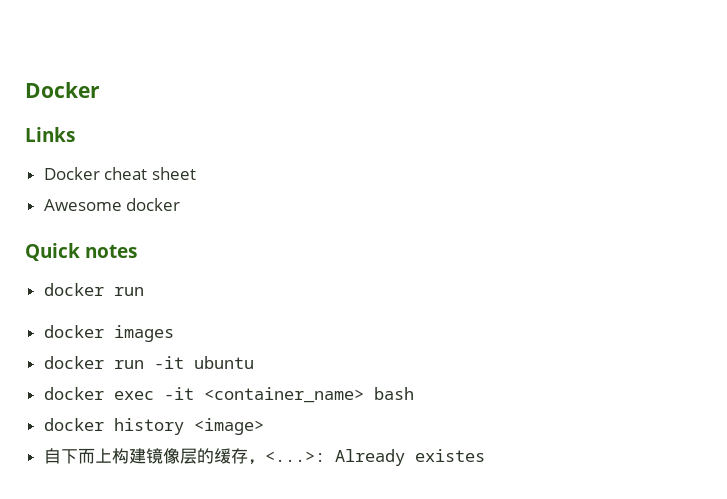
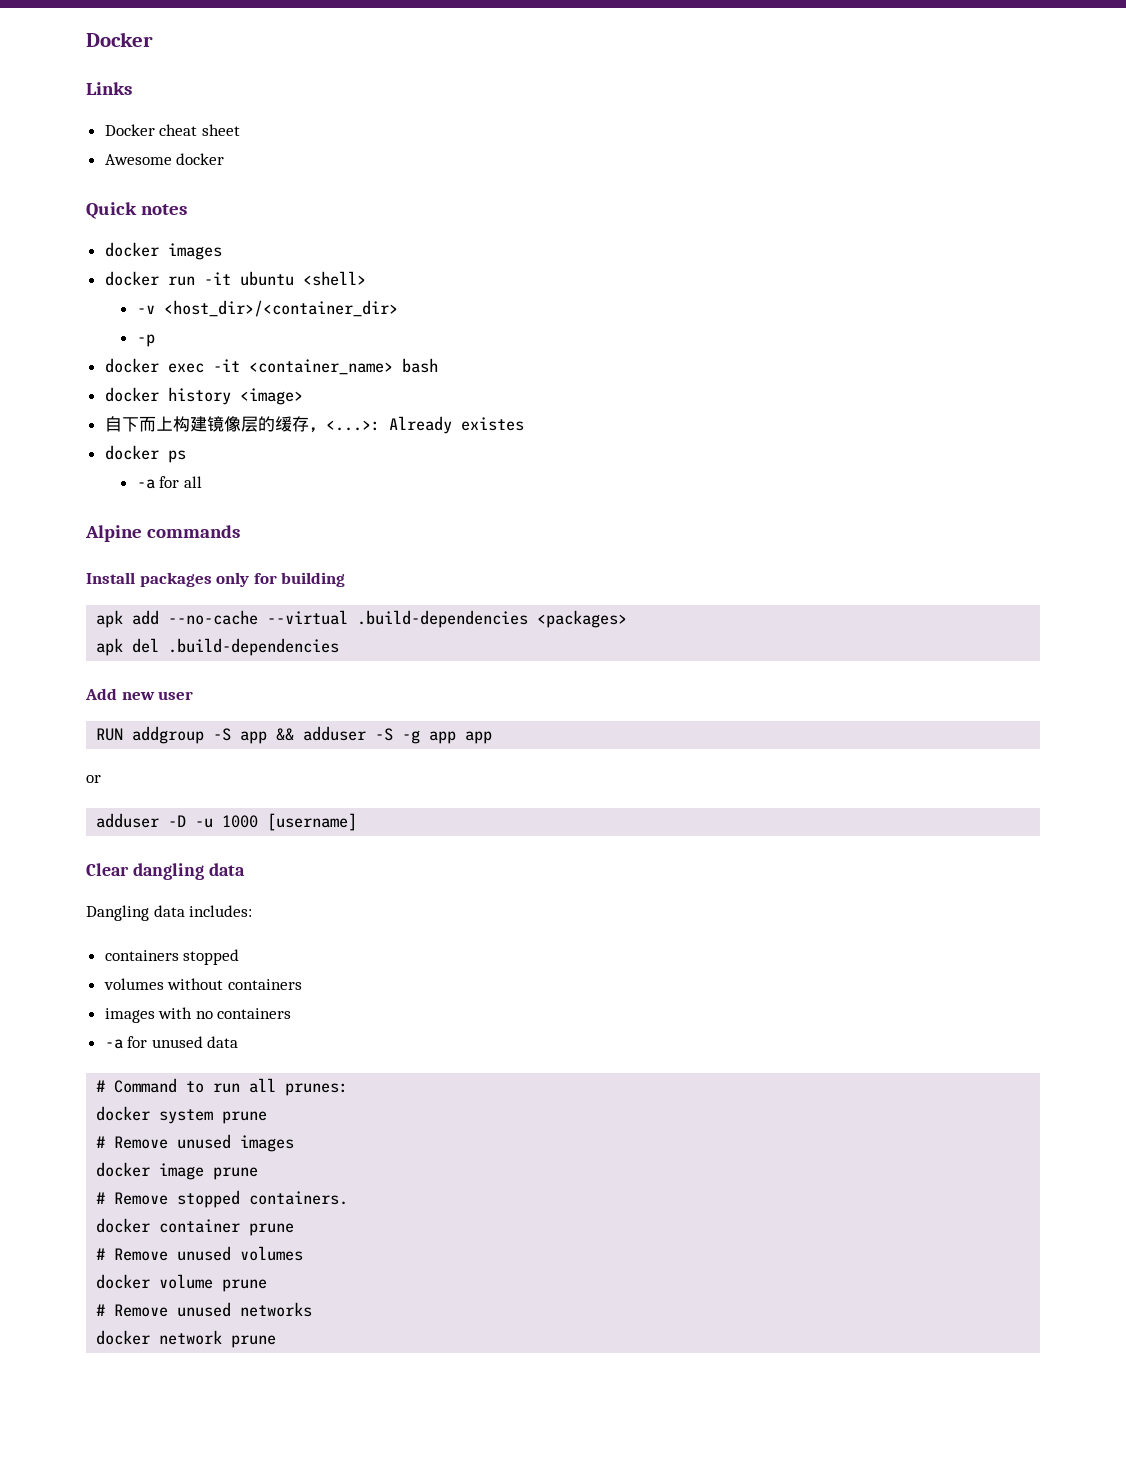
[43,283,144,296] // docker run -> (187, 209) none
(254, 362) none -> [302,271,366,286] [136,300,398,317] [136,334,155,347] <shell> // -v <host_dir>/<container_dir> // -p
(485, 455) none -> [104,445,186,463] [136,476,202,489] [85,525,240,542] [86,572,346,587] [96,610,628,628] [96,638,340,656] [85,688,194,700] [96,726,493,744] [86,775,101,783] [96,813,358,831] [86,863,245,880] [86,905,253,921] [104,949,240,965] [103,978,302,990] [104,1007,292,1023] [104,1036,239,1049] [96,1078,349,1096] [96,1106,268,1124] [96,1134,295,1152] [96,1162,259,1180] [96,1190,349,1208] [96,1218,295,1236] [96,1246,304,1261] [96,1274,268,1292] [96,1302,313,1317] [96,1330,277,1348] // docker ps // -a for all // Alpine commands // Install packages only for building // apk add --no-cache --virtual .build-dependencies <packages> // apk del .build-dependencies // Add new user // RUN addgroup -S app && adduser -S -g app app // or // adduser -D -u 1000 [username] // Clear dangling data // Dangling data includes: // containers stopped // volumes without containers // images with no containers // -a for unused data // # Command to run all prunes: // docker system prune // # Remove unused images // docker image prune // # Remove stopped containers. // docker container prune // # Remove unused volumes // docker volume prune // # Remove unused networks // docker network prune

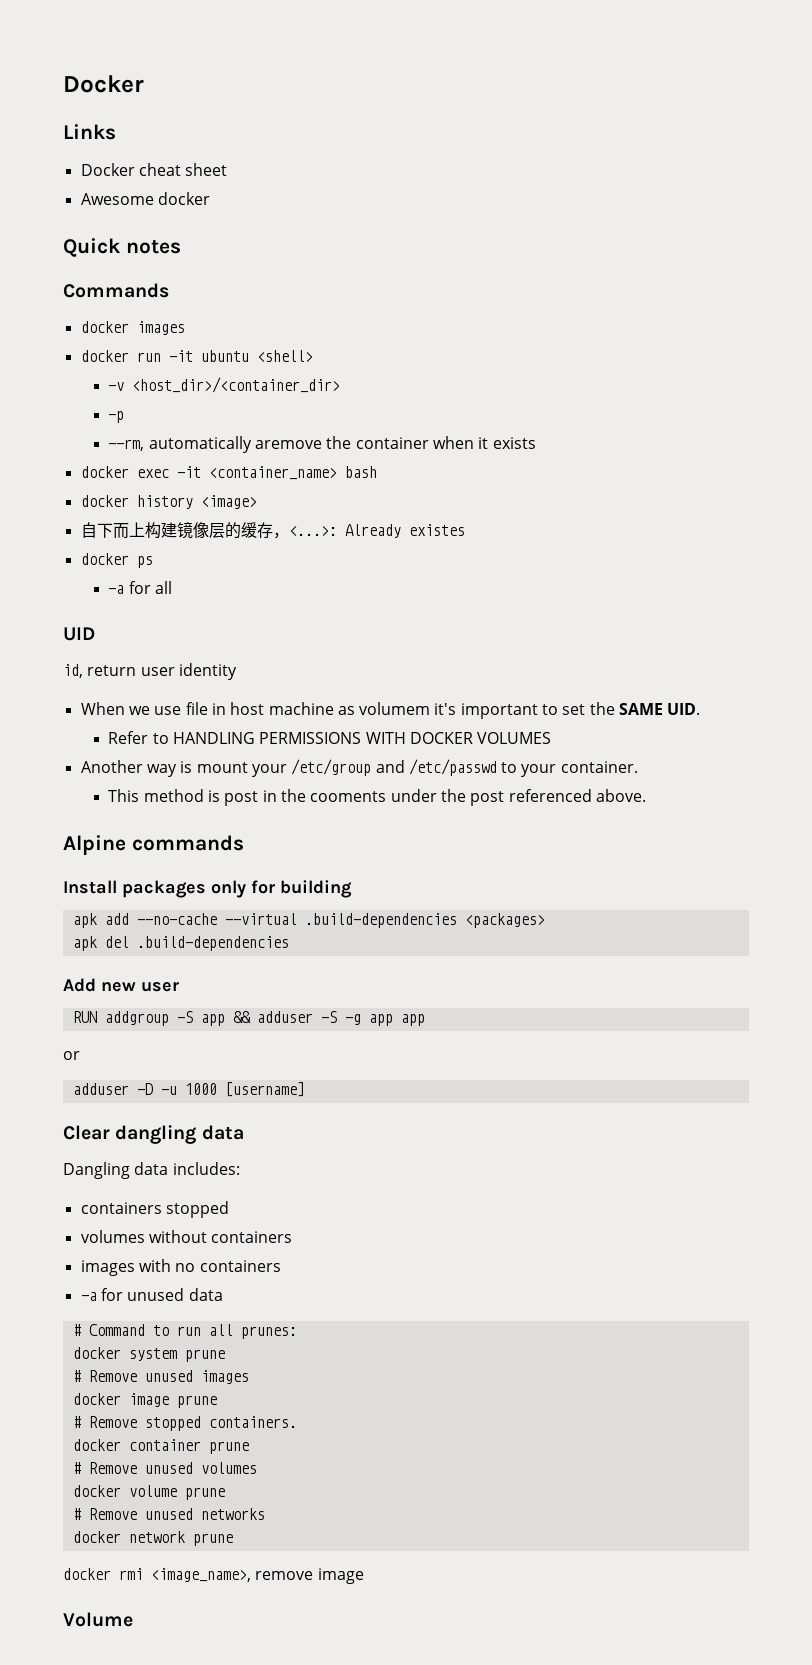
(187, 209) none -> [63,283,169,298] // Commands
(155, 340) none -> [108,436,536,453] // --rm, automatically aremove the container when it exists
(202, 482) none -> [63,627,95,641] [63,663,237,680] [80,702,701,719] [108,731,552,744] [80,759,638,777] [108,789,646,806] // UID // id, return user identity // When we use file in host machine as volumem it's important to set the SAME UID. // Refer to HANDLING PERMISSIONS WITH DOCKER VOLUMES // Another way is mount your /etc/group and /etc/passwd to your container. // This method is post in the cooments under the post referenced above.
(277, 1341) none -> [63,1568,364,1584] [63,1612,133,1627] // docker rmi <image_name>, remove image // Volume

